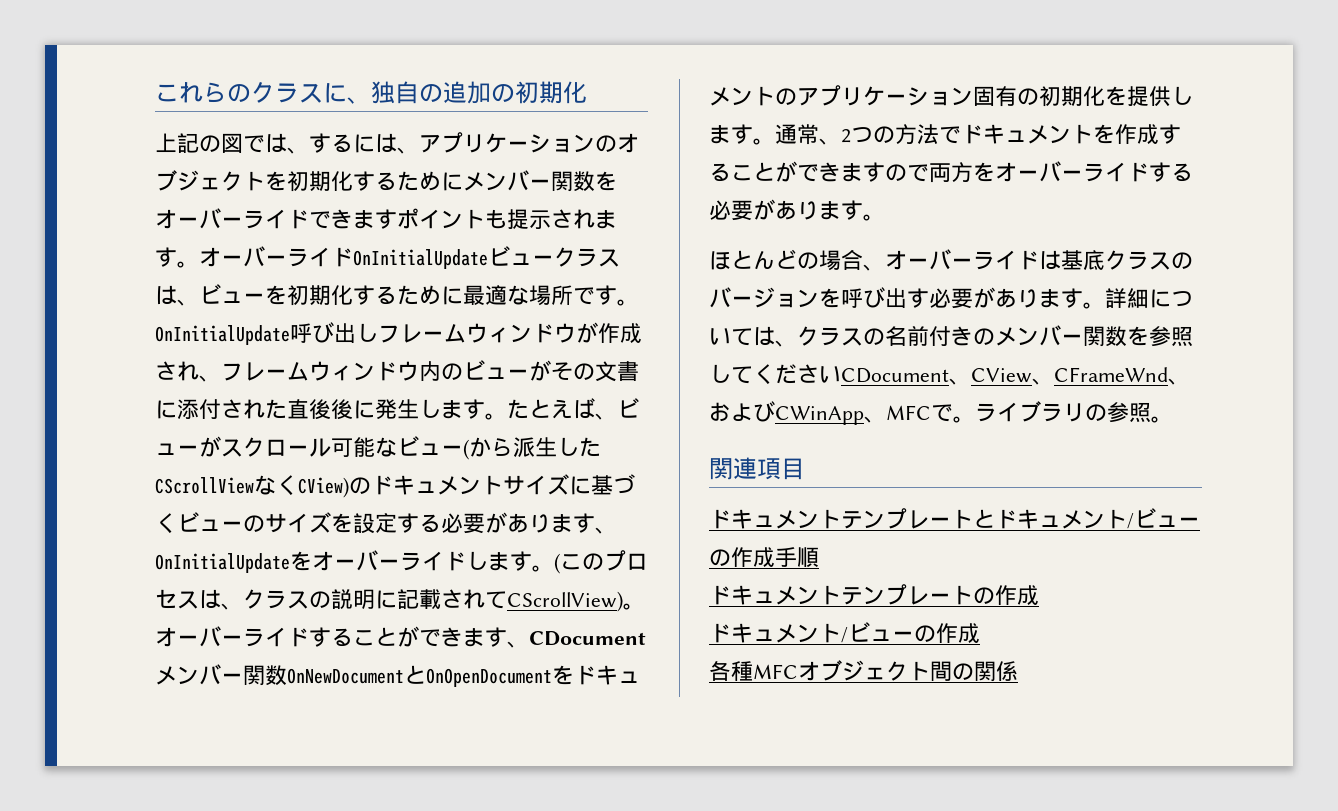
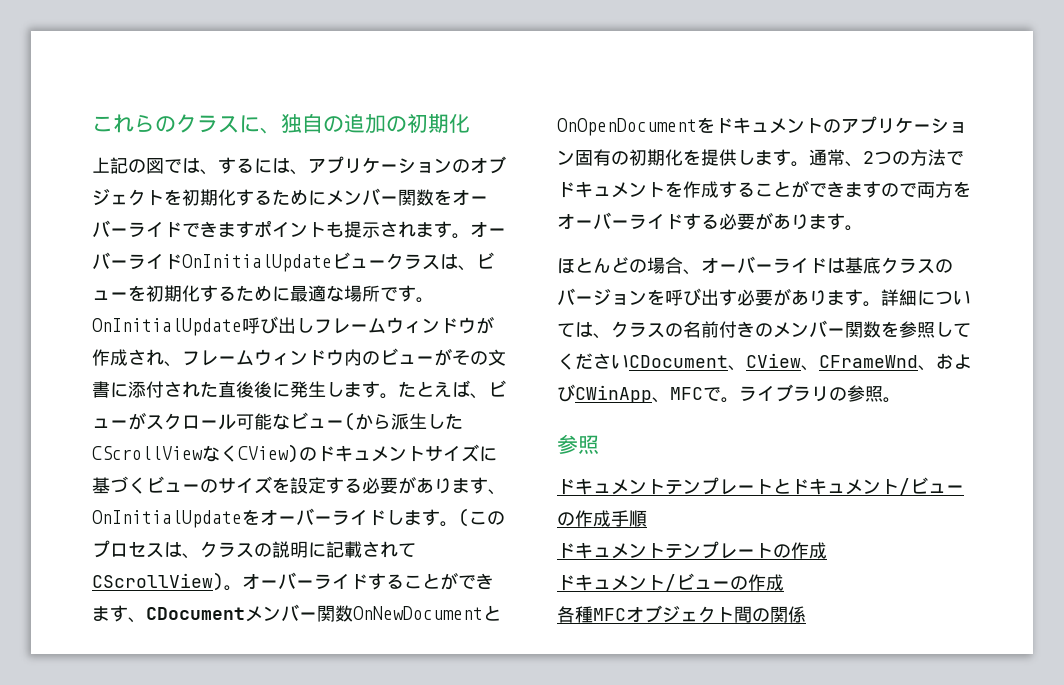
[709,457,805,480] 関連項目 -> [557,434,599,454] 参照

